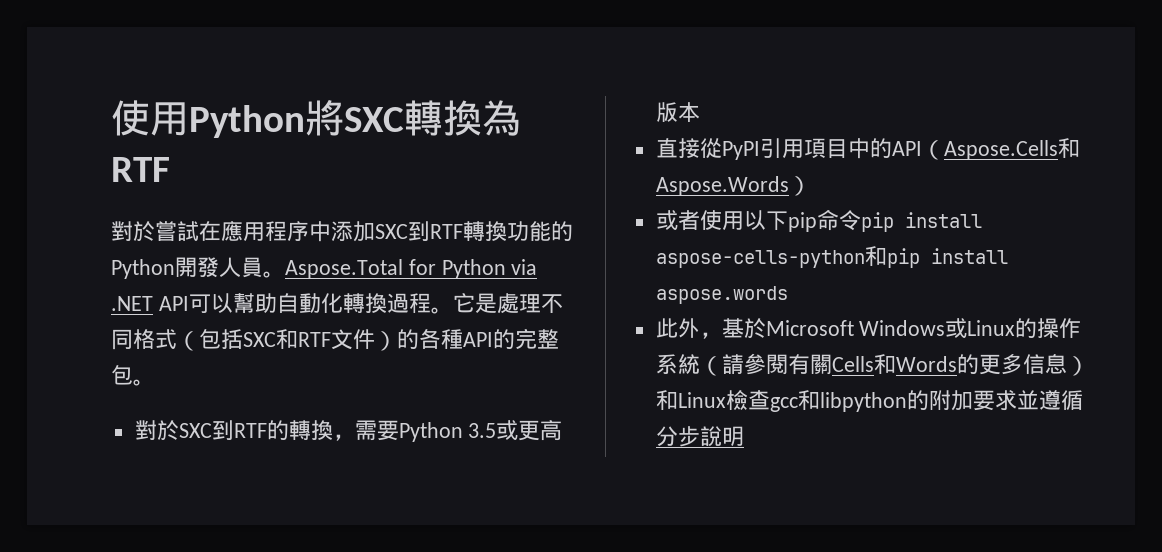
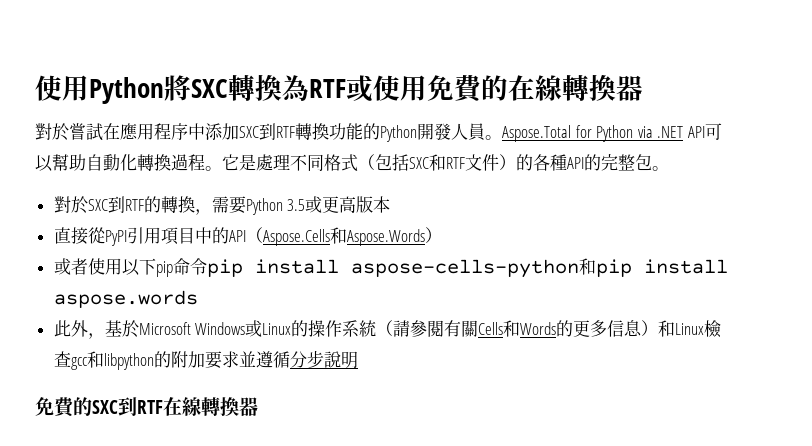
(170, 169) none -> [346,74,643,103] 或使用免費的在線轉換器
(744, 436) none -> [35,397,258,418] // 免費的SXC到RTF在線轉換器

